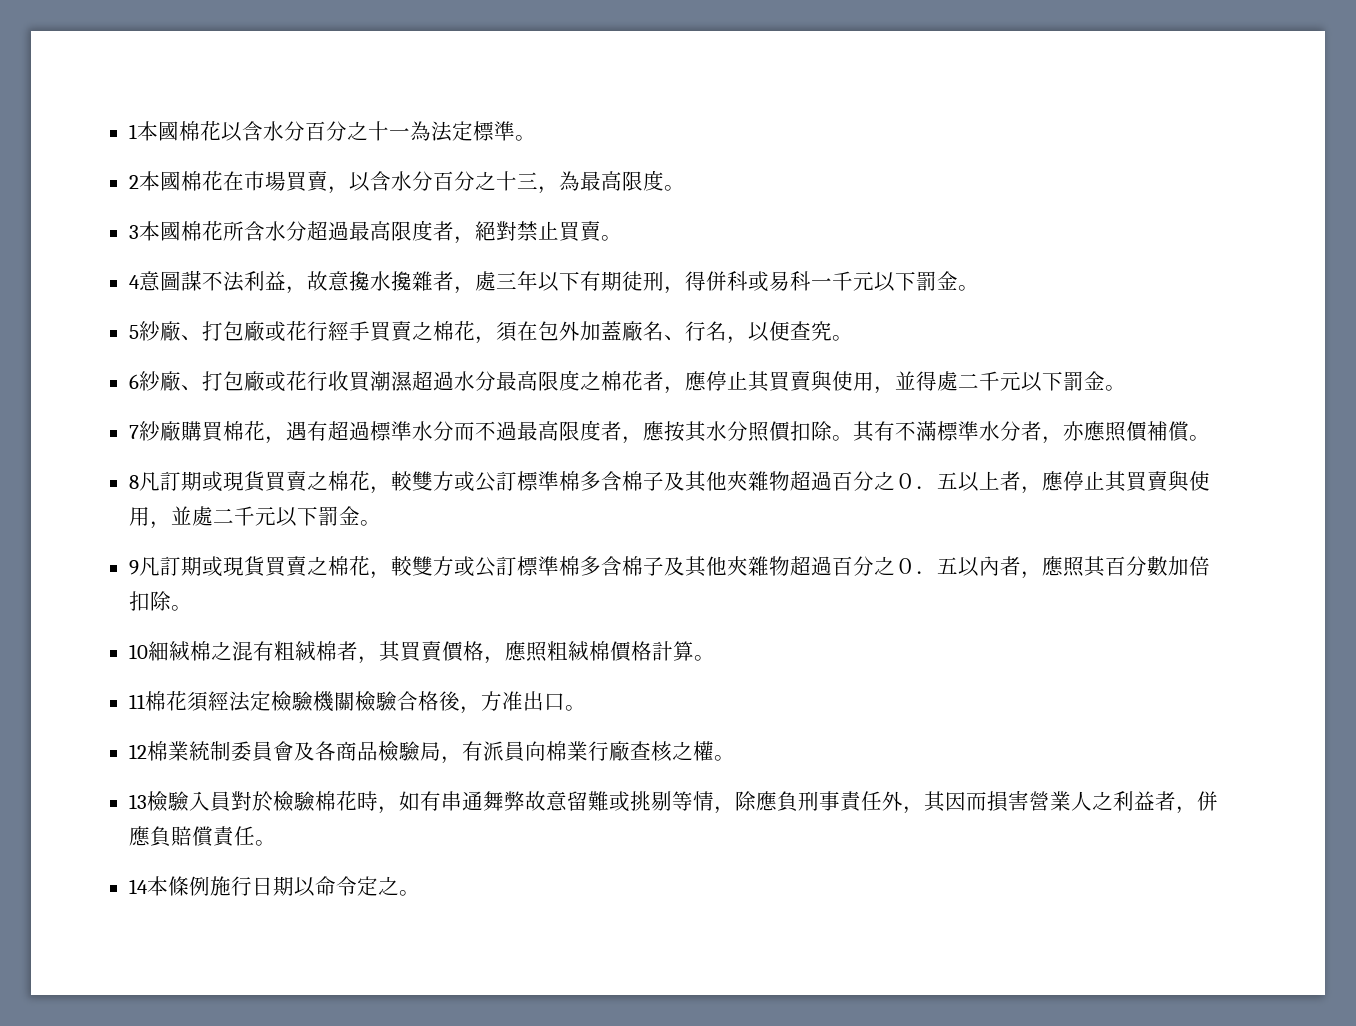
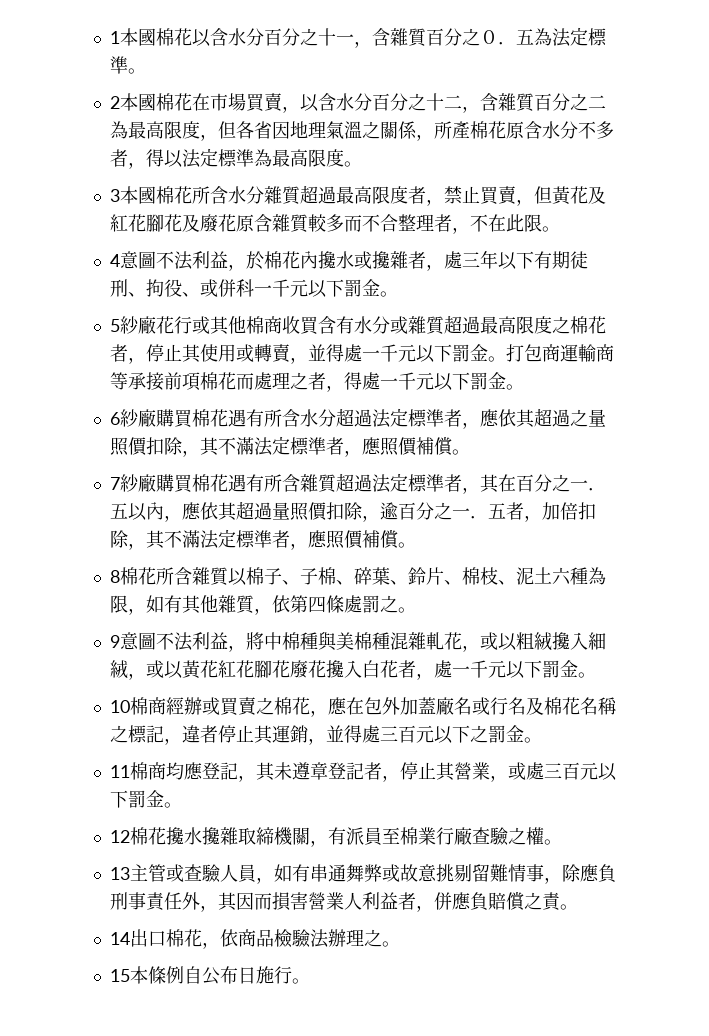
(410, 133) none -> [353,28,534,48] ，含雜質百分之０．五
[516,172,559,194] 三， -> [443,93,606,113] [109,121,614,141] [109,148,254,169] 二，含雜質百分之二為最高限度，但各省因地理氣溫之關係，所產棉花原含水分不多者，得以法定標準
(307, 231) none -> [263,186,301,205] 雜質
[474,221,517,241] 絕對 -> (444, 202) none
(602, 231) none -> [515,186,606,206] [109,214,542,234] ，但黃花及紅花腳花及廢花原含雜質較多而不合整理者，不在此限
[180,270,391,294] 謀不法利益，故意攙水 -> [155,251,372,271] 不法利益，於棉花內攙水或
[663,271,790,294] ，得併科或易 -> [127,279,236,297] 、拘役、或併
[180,321,853,344] [128,371,496,392] 、打包廠或花行經手買賣之棉花，須在包外加蓋廠名、行名，以便查究。 // 6紗廠、打包廠或花行收買潮濕超過水分 -> [155,315,480,335] 花行或其他棉商收買含有水分或雜質超過
[684,370,1126,394] [128,420,1210,444] [128,470,1210,494] [128,506,381,529] [128,556,1210,579] [128,591,192,611] [128,641,715,664] [128,691,586,714] [128,741,441,762] 應停止其買賣與使用，並得處二千元以下罰金。 // 7紗廠購買棉花，遇有超過標準水分而不過最高限度者，應按其水分照價扣除。其有不滿標準水分者，亦應照價補償。 // 8凡訂期或現貨買賣之棉花，較雙方或公訂標準棉多含棉子及其他夾雜物超過百分之０．五以上者，應停止其買賣與使用，並處二千元以下罰金。 // 9凡訂期或現貨買賣之棉花，較雙方或公訂標準棉多含棉子及其他夾雜物超過百分之０．五以內者，應照其百分數加倍扣除。 // 10細絨棉之混有粗絨棉者，其買賣價格，應照粗絨棉價格計算。 // 11棉花須經法定檢驗機關檢驗合格後，方准出口。 // 12棉業統制委員會及各商品檢驗局 -> [145,344,614,364] [109,372,524,392] [109,408,606,429] [109,436,470,457] [109,473,606,494] [109,501,596,522] [109,529,416,550] [109,567,606,586] [109,595,416,615] [109,631,606,652] [109,660,596,680] [109,697,617,717] [109,725,542,745] [109,762,617,782] [109,790,182,808] [109,827,310,846] 停止其使用或轉賣，並得處一千元以下罰金。打包商運輸商等承接前項棉花而處理之者，得處一千元以下罰金。 // 6紗廠購買棉花遇有所含水分超過法定標準者，應依其超過之量照價扣除，其不滿法定標準者，應照價補償。 // 7紗廠購買棉花遇有所含雜質超過法定標準者，其在百分之一．五以內，應依其超過量照價扣除，逾百分之一．五者，加倍扣除，其不滿法定標準者，應照價補償。 // 8棉花所含雜質以棉子、子棉、碎葉、鈴片、棉枝、泥土六種為限，如有其他雜質，依第四條處罰之。 // 9意圖不法利益，將中棉種與美棉種混雜軋花，或以粗絨攙入細絨，或以黃花紅花腳花廢花攙入白花者，處一千元以下罰金。 // 10棉商經辦或買賣之棉花，應在包外加蓋廠名或行名及棉花名稱之標記，違者停止其運銷，並得處三百元以下之罰金。 // 11棉商均應登記，其未遵章登記者，停止其營業，或處三百元以下罰金。 // 12棉花攙水攙雜取締機關
[524,741,546,761] 向 -> [381,827,400,844] 至
[650,741,672,762] 核 -> [488,827,509,846] 驗
[146,791,714,814] 檢驗入員對於檢驗棉花時，如有串通舞弊故意留難或挑剔等情 -> [129,864,544,884] 主管或查驗人員，如有串通舞弊或故意挑剔留難情事
[1091,791,1113,810] 之 -> (362, 901) none
[212,826,255,847] 責任 -> [523,892,561,911] 之責
[146,876,399,897] 本條例施行日期以命令定之 -> [129,929,400,949] [109,966,292,985] 出口棉花，依商品檢驗法辦理之。 // 15本條例自公布日施行

